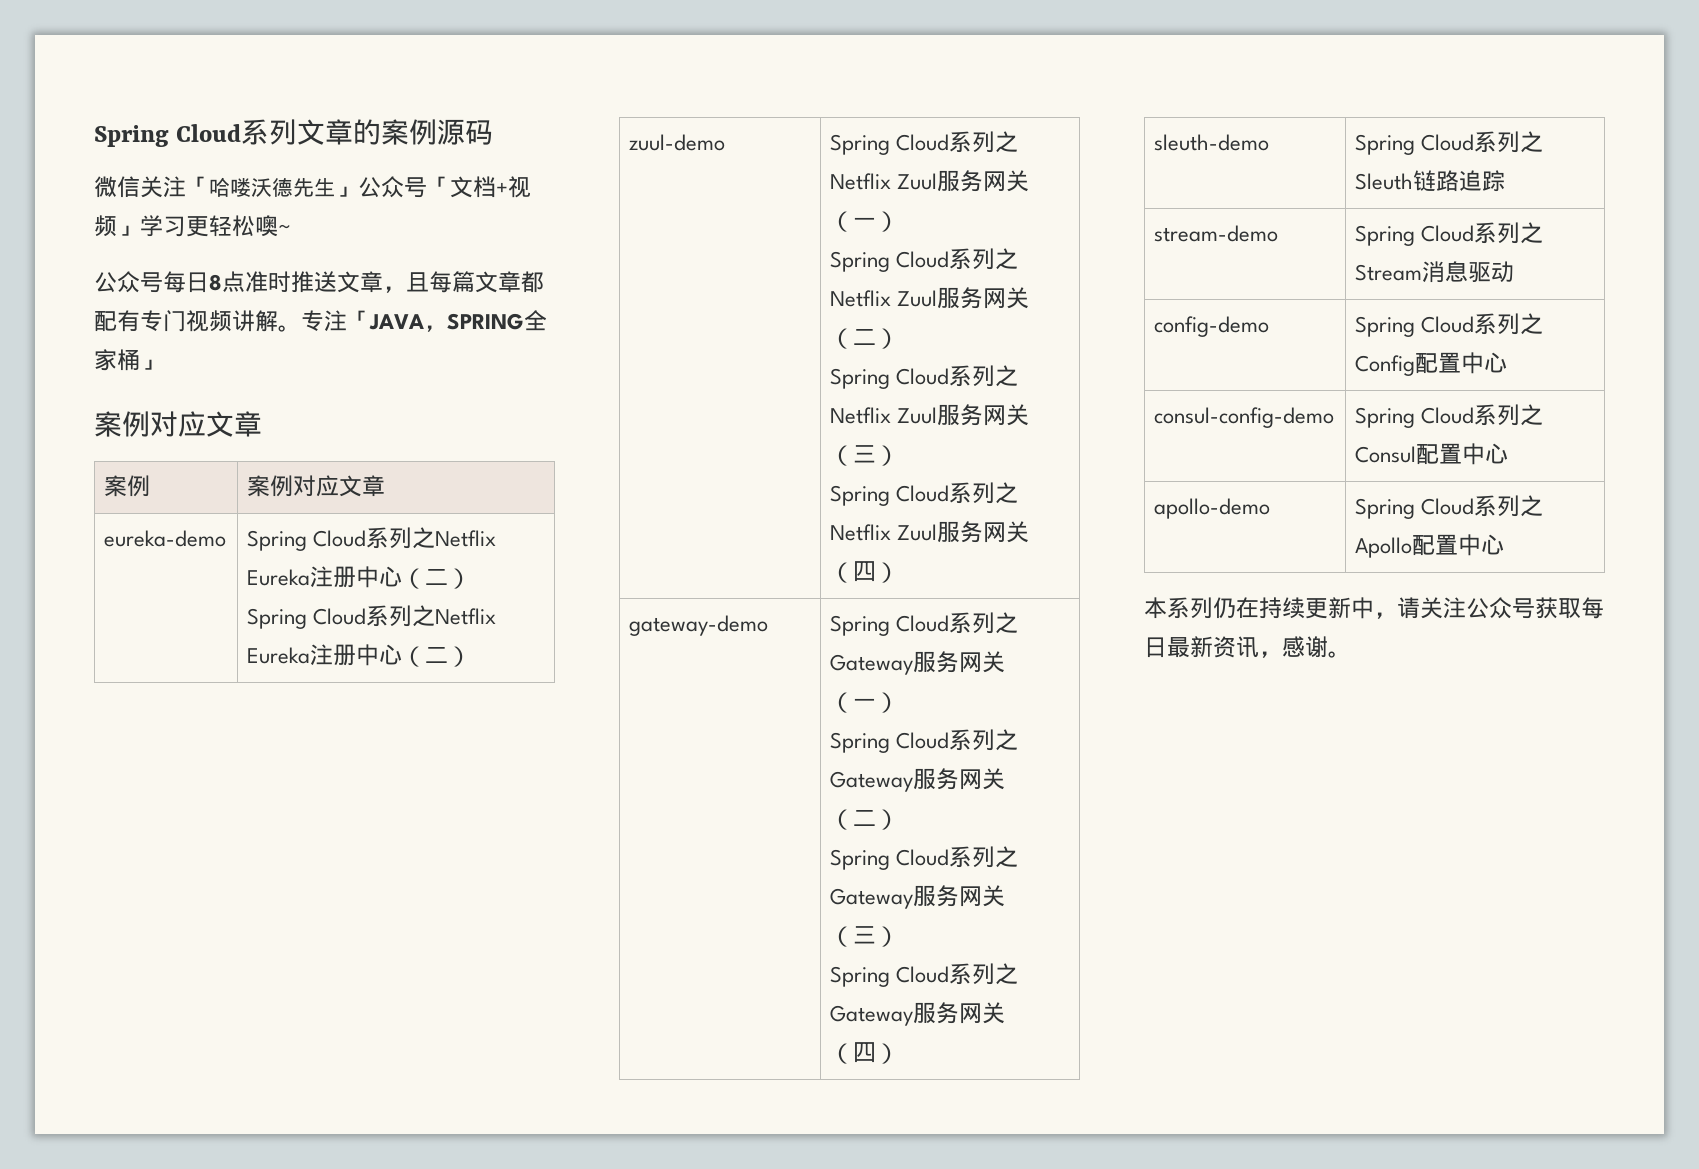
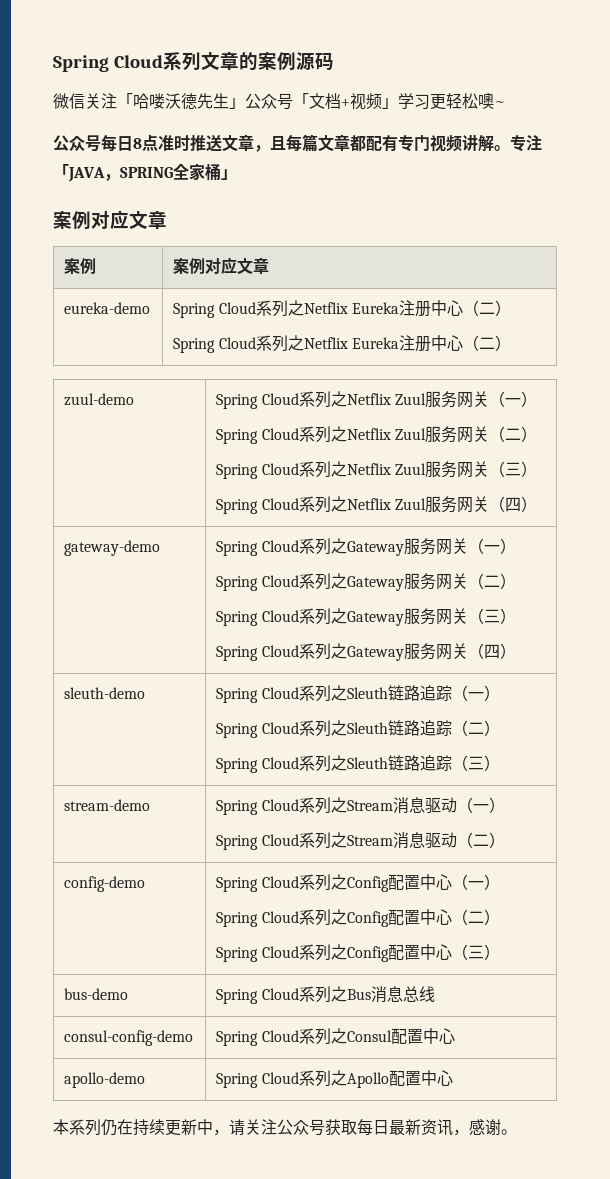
(1506, 181) none -> [451,685,500,701] [216,720,500,738] [216,755,500,773] （一） // Spring Cloud系列之Sleuth链路追踪（二） // Spring Cloud系列之Sleuth链路追踪（三）
(1515, 272) none -> [456,797,505,813] [216,832,505,850] （一） // Spring Cloud系列之Stream消息驱动（二）
(1508, 362) none -> [451,874,500,890] [216,909,500,927] [216,944,500,962] [64,988,129,1000] [216,986,435,1004] （一） // Spring Cloud系列之Config配置中心（二） // Spring Cloud系列之Config配置中心（三） // bus-demo | Spring Cloud系列之Bus消息总线

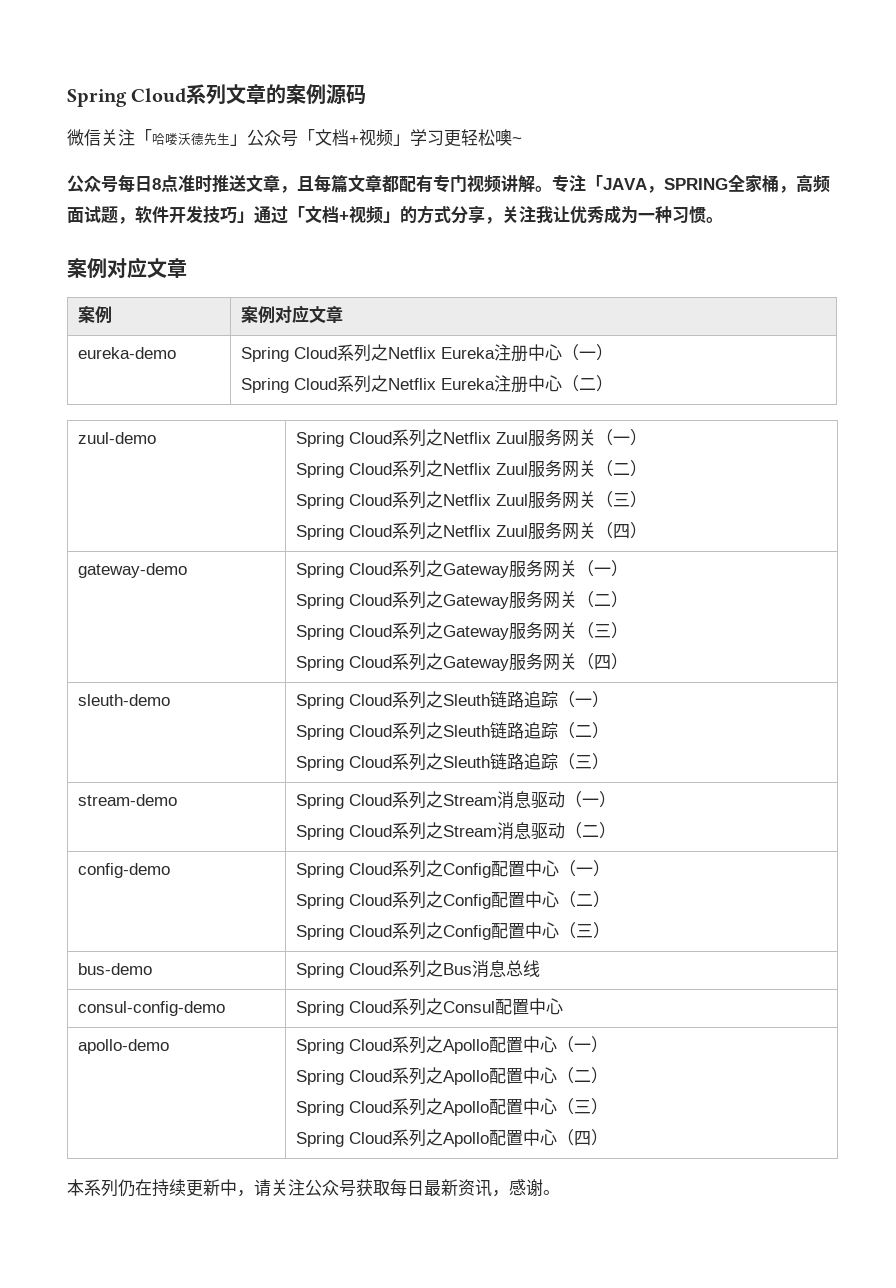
[221,169,237,180] 」 -> [779,174,830,193] [67,205,723,224] ，高频面试题，软件开发技巧」通过「文档+视频」的方式分享，关注我让优秀成为一种习惯。
[478,302,495,314] 二 -> [579,351,597,359] 一
(453, 1078) none -> [557,1036,609,1053] [296,1067,609,1085] [296,1098,609,1116] [296,1129,609,1147] （一） // Spring Cloud系列之Apollo配置中心（二） // Spring Cloud系列之Apollo配置中心（三） // Spring Cloud系列之Apollo配置中心（四）

